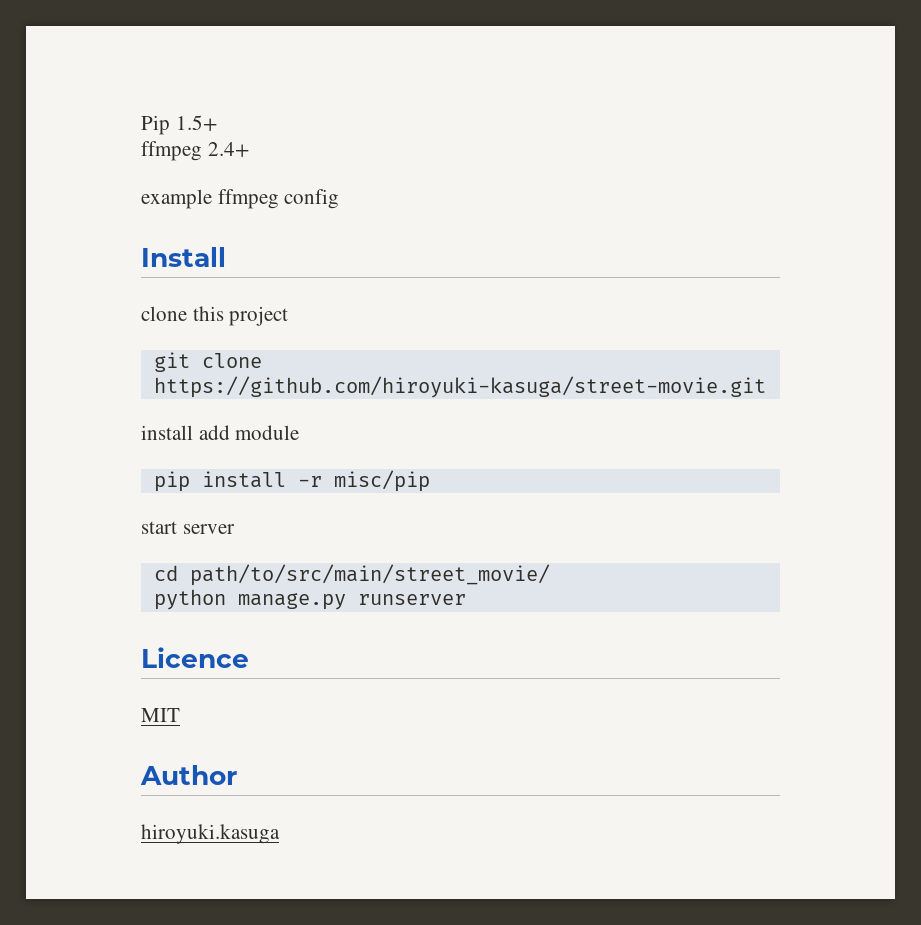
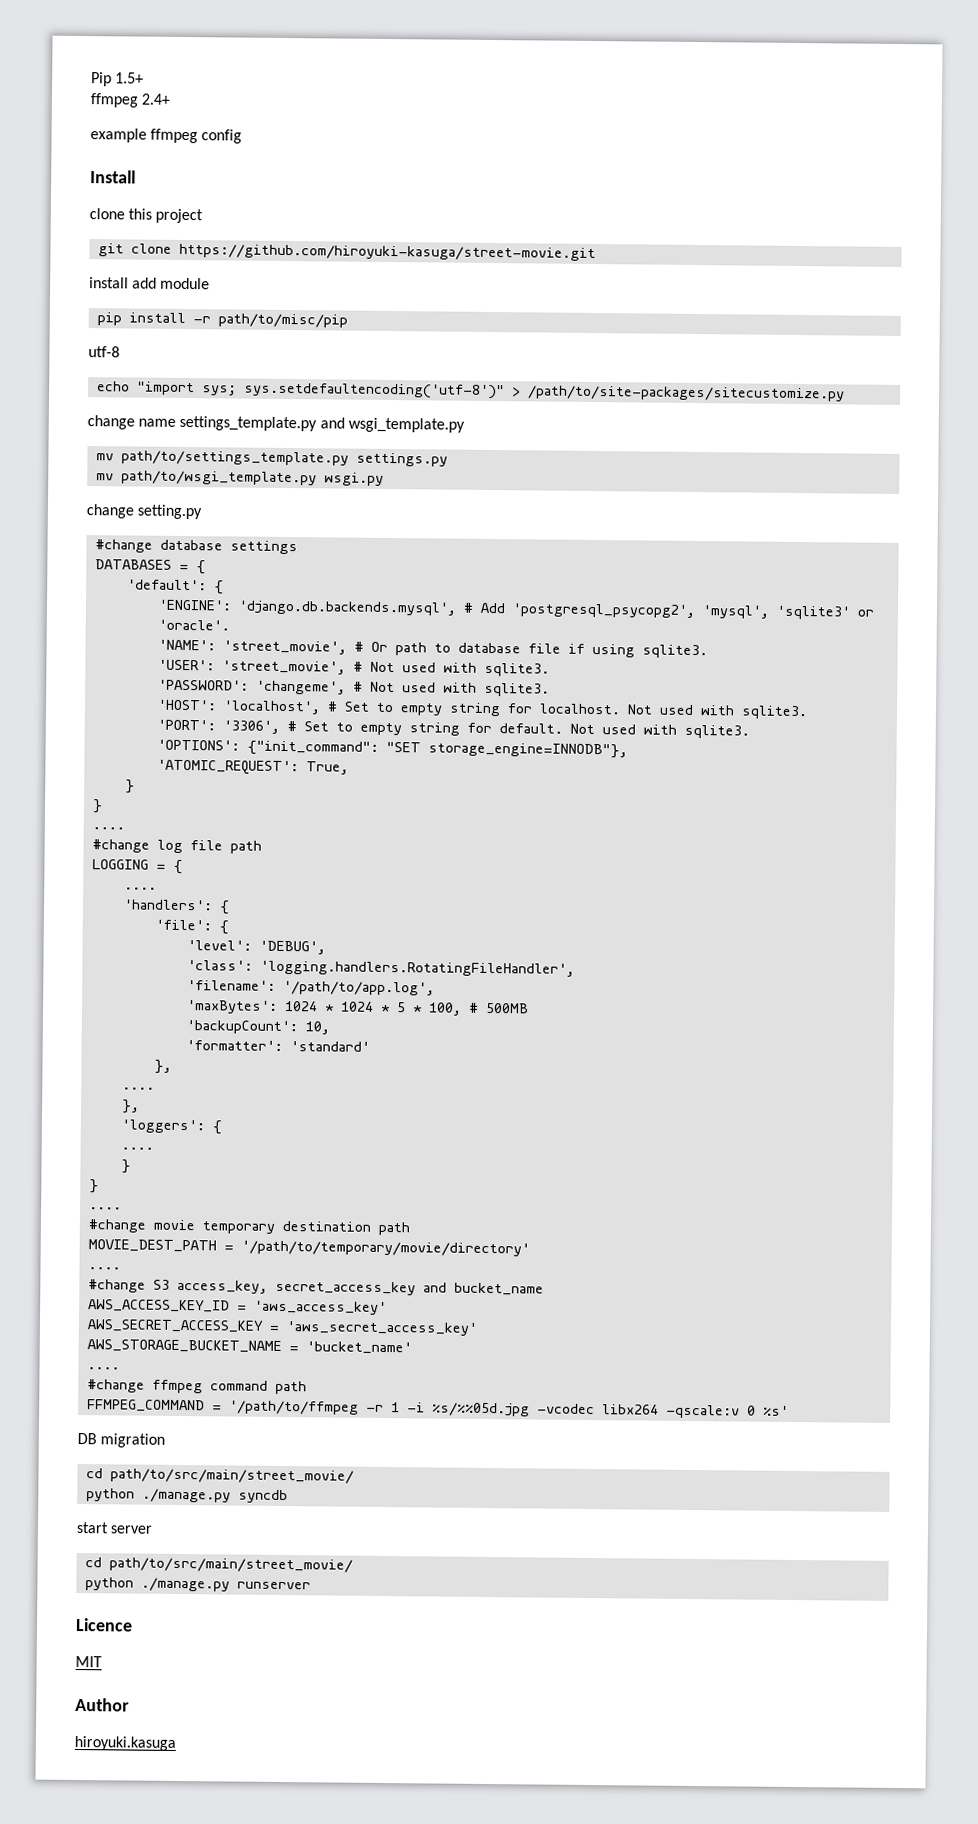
[333,470,430,492] misc/pip -> [218,313,349,328] [88,346,120,358] [97,381,846,402] [87,415,465,433] [96,450,449,467] [96,470,385,486] [86,504,203,520] [95,539,299,555] [95,559,207,575] [127,579,225,595] [158,599,875,620] [158,619,231,631] [158,639,709,659] [158,659,551,677] [158,679,551,697] [157,699,809,720] [157,719,751,739] [157,739,629,759] [157,759,350,776] [125,779,136,794] [92,799,104,814] [92,827,126,830] [92,839,263,854] [92,859,184,875] [124,887,158,890] [124,899,231,915] [155,919,230,935] [187,940,327,955] [187,960,576,977] [187,980,436,996] [186,1000,530,1016] [186,1020,331,1035] [186,1040,371,1052] [154,1059,173,1074] [122,1087,156,1090] [122,1099,141,1114] [121,1119,223,1135] [121,1147,155,1150] [121,1159,132,1174] [89,1179,100,1194] [89,1207,123,1210] [88,1219,411,1236] [88,1239,531,1257] [88,1267,122,1270] [88,1279,545,1296] [88,1299,388,1316] [87,1319,478,1336] [87,1339,413,1355] [87,1367,121,1370] [87,1379,308,1395] [87,1399,790,1419] [77,1433,166,1448] [86,1468,355,1484] [86,1488,289,1504] path/to/misc/pip // utf-8 // echo "import sys; sys.setdefaultencoding('utf-8')" > /path/to/site-packages/sitecustomize.py // change name settings_template.py and wsgi_template.py // mv path/to/settings_template.py settings.py // mv path/to/wsgi_template.py wsgi.py // change setting.py // #change database settings // DATABASES = { // 'default': { // 'ENGINE': 'django.db.backends.mysql', # Add 'postgresql_psycopg2', 'mysql', 'sqlite3' or 'oracle'. // 'NAME': 'street_movie', # Or path to database file if using sqlite3. // 'USER': 'street_movie', # Not used with sqlite3. // 'PASSWORD': 'changeme', # Not used with sqlite3. // 'HOST': 'localhost', # Set to empty string for localhost. Not used with sqlite3. // 'PORT': '3306', # Set to empty string for default. Not used with sqlite3. // 'OPTIONS': {"init_command": "SET storage_engine=INNODB"}, // 'ATOMIC_REQUEST': True, // } // } // .... // #change log file path // LOGGING = { // .... // 'handlers': { // 'file': { // 'level': 'DEBUG', // 'class': 'logging.handlers.RotatingFileHandler', // 'filename': '/path/to/app.log', // 'maxBytes': 1024 * 1024 * 5 * 100, # 500MB // 'backupCount': 10, // 'formatter': 'standard' // }, // .... // }, // 'loggers': { // .... // } // } // .... // #change movie temporary destination path // MOVIE_DEST_PATH = '/path/to/temporary/movie/directory' // .... // #change S3 access_key, secret_access_key and bucket_name // AWS_ACCESS_KEY_ID = 'aws_access_key' // AWS_SECRET_ACCESS_KEY = 'aws_secret_access_key' // AWS_STORAGE_BUCKET_NAME = 'bucket_name' // .... // #change ffmpeg command path // FFMPEG_COMMAND = '/path/to/ffmpeg -r 1 -i %s/%%05d.jpg -vcodec libx264 -qscale:v 0 %s' // DB migration // cd path/to/src/main/street_movie/ // python ./manage.py syncdb
[237,593,346,610] manage.py -> [141,1577,231,1592] ./manage.py

